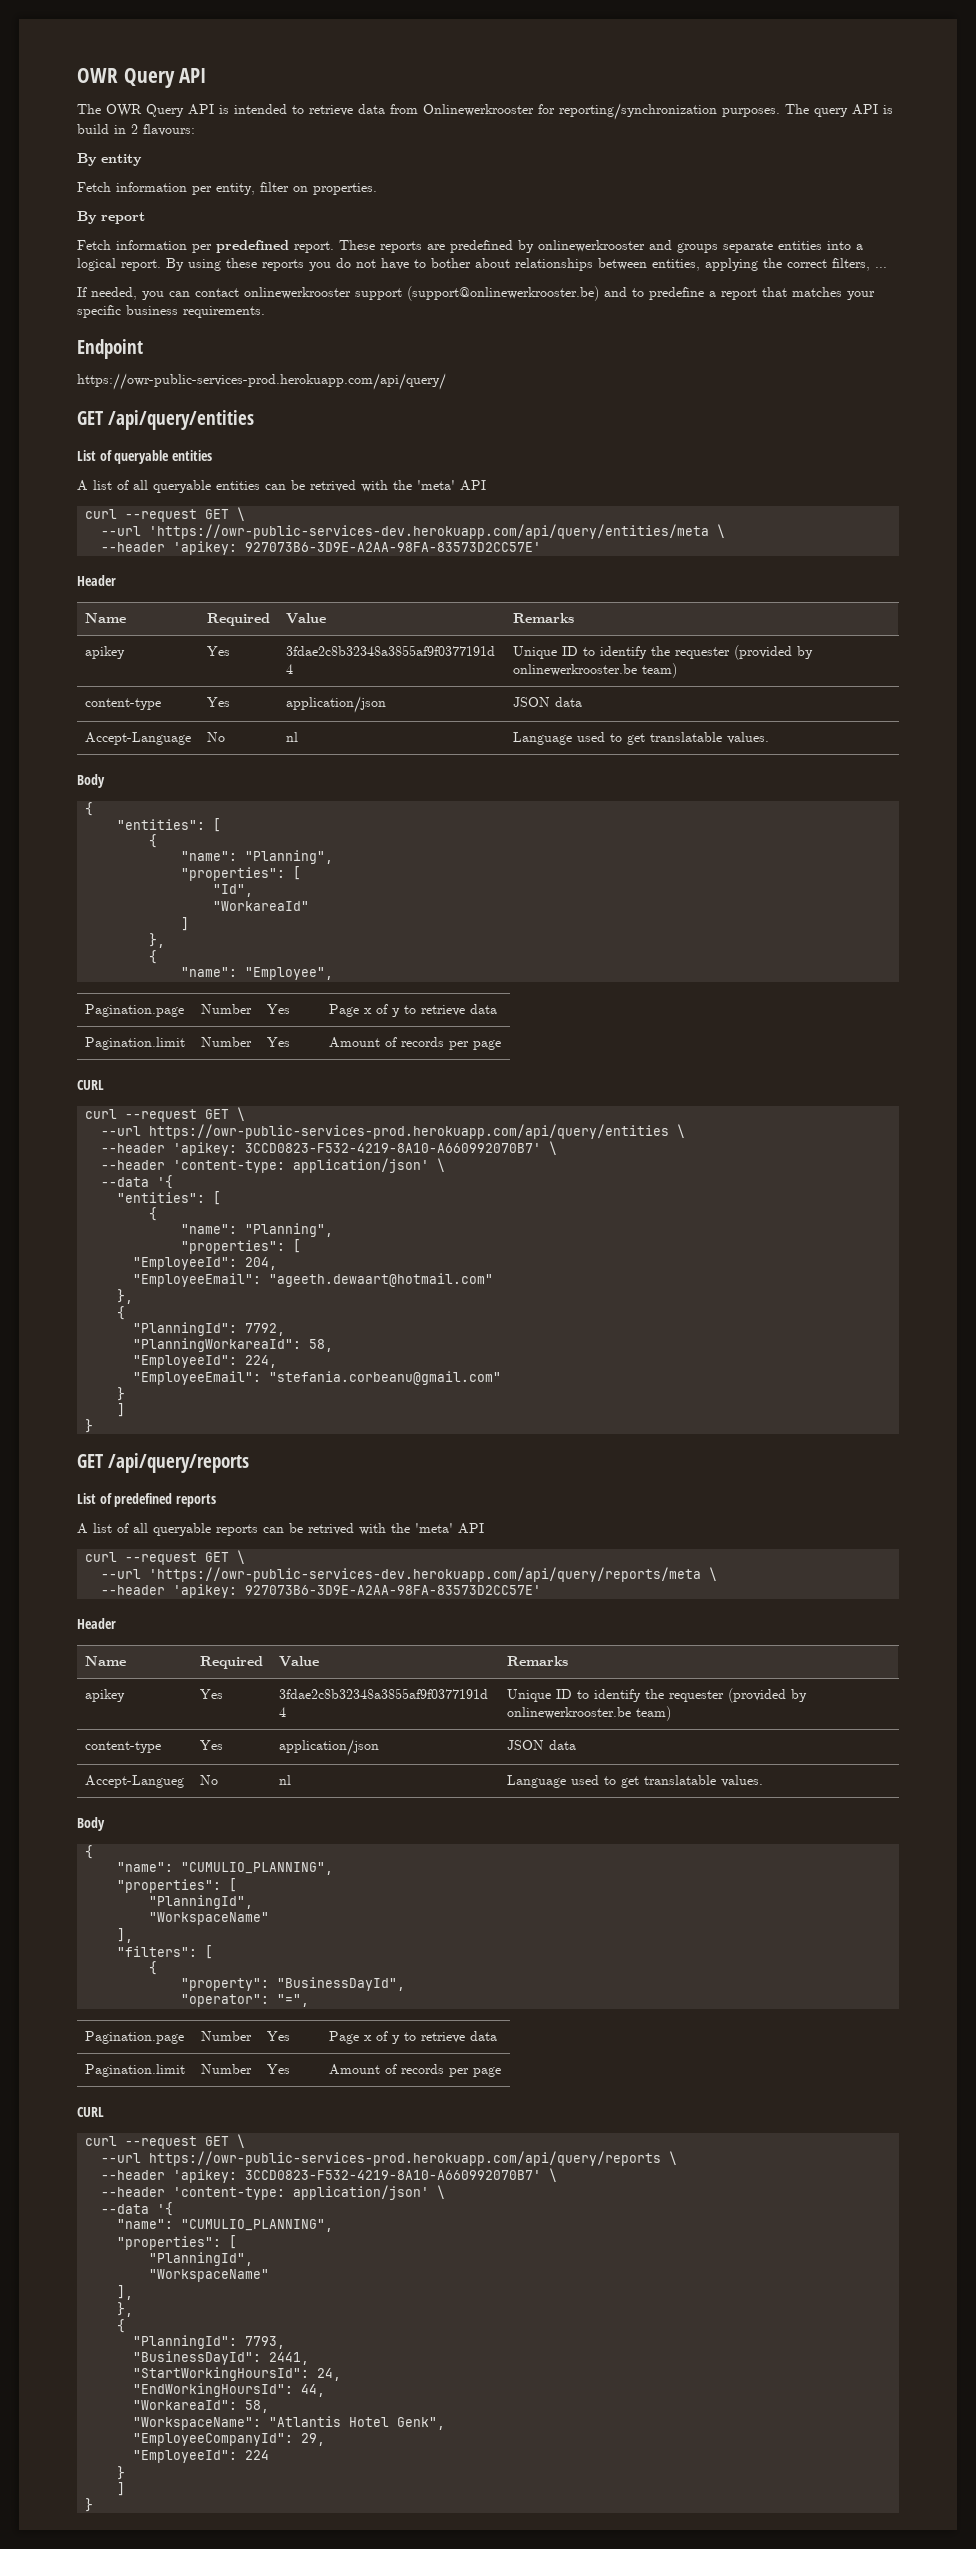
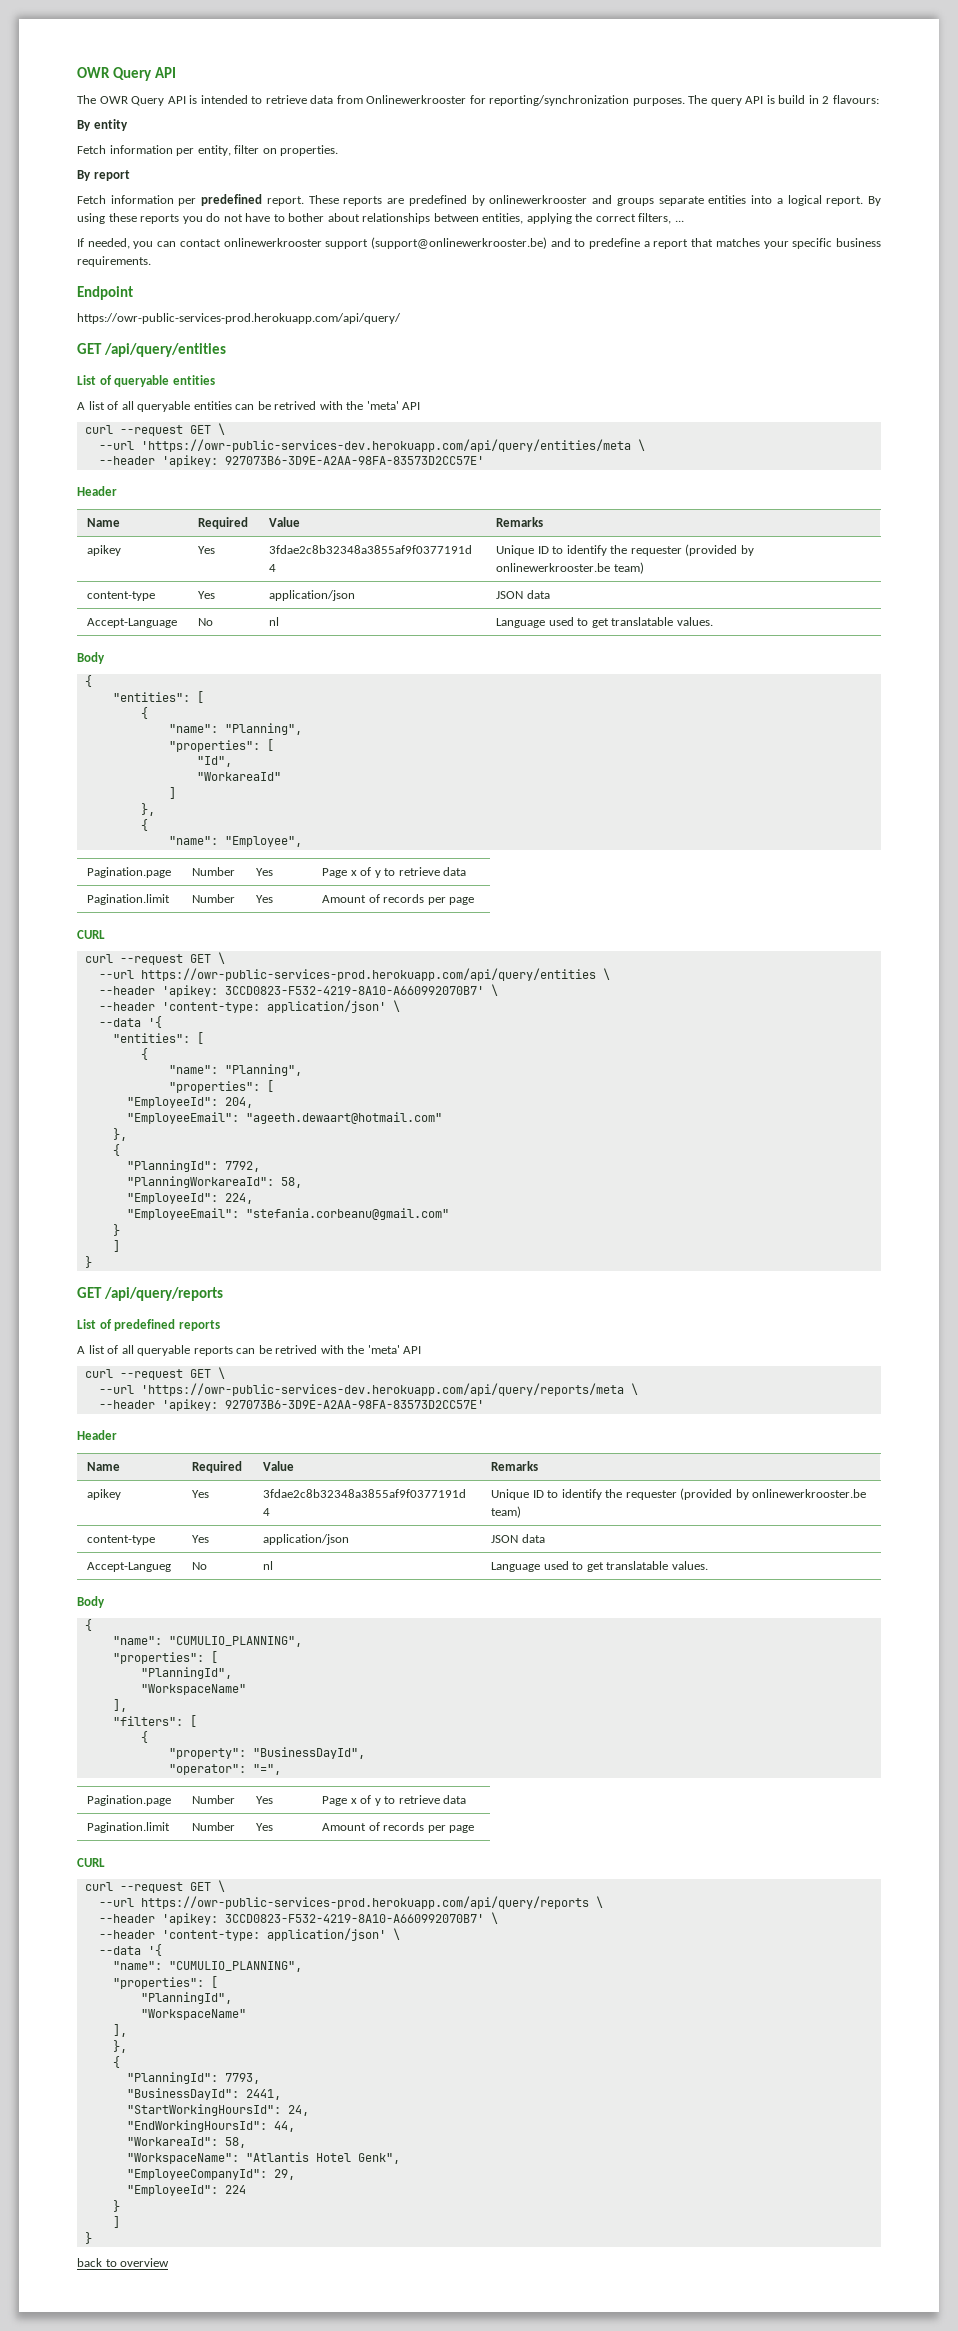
(94, 2505) none -> [77,2258,170,2267] // back to overview

